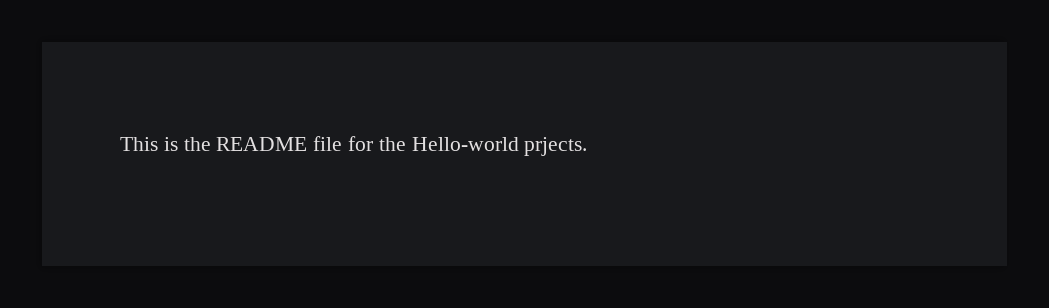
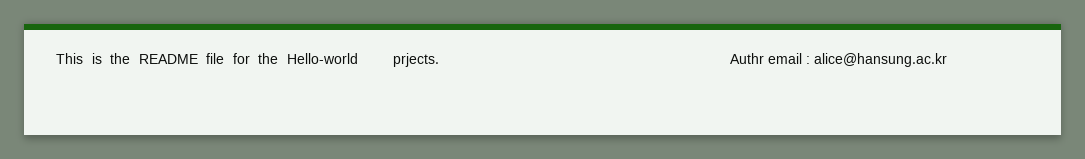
(588, 146) none -> [730,53,947,67] // Authr email : alice@hansung.ac.kr

